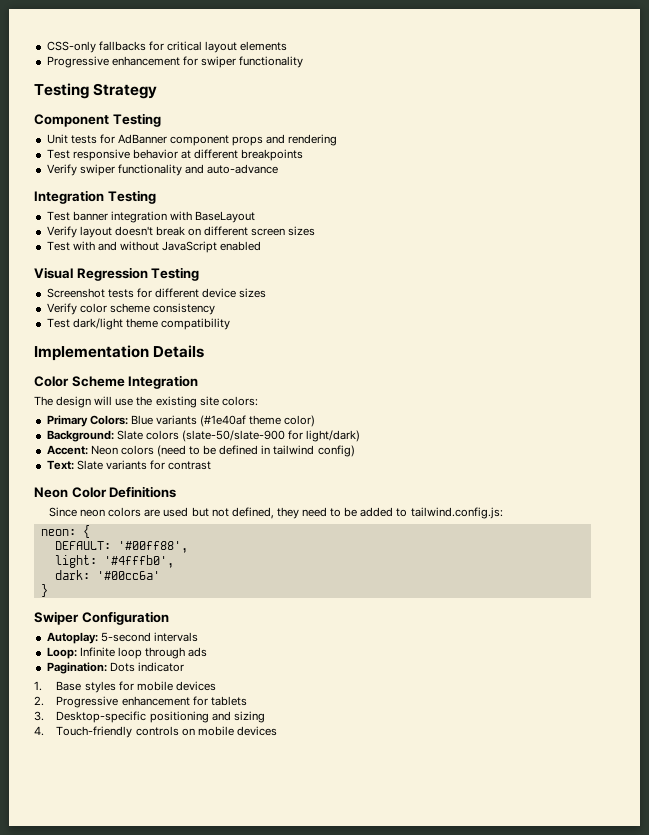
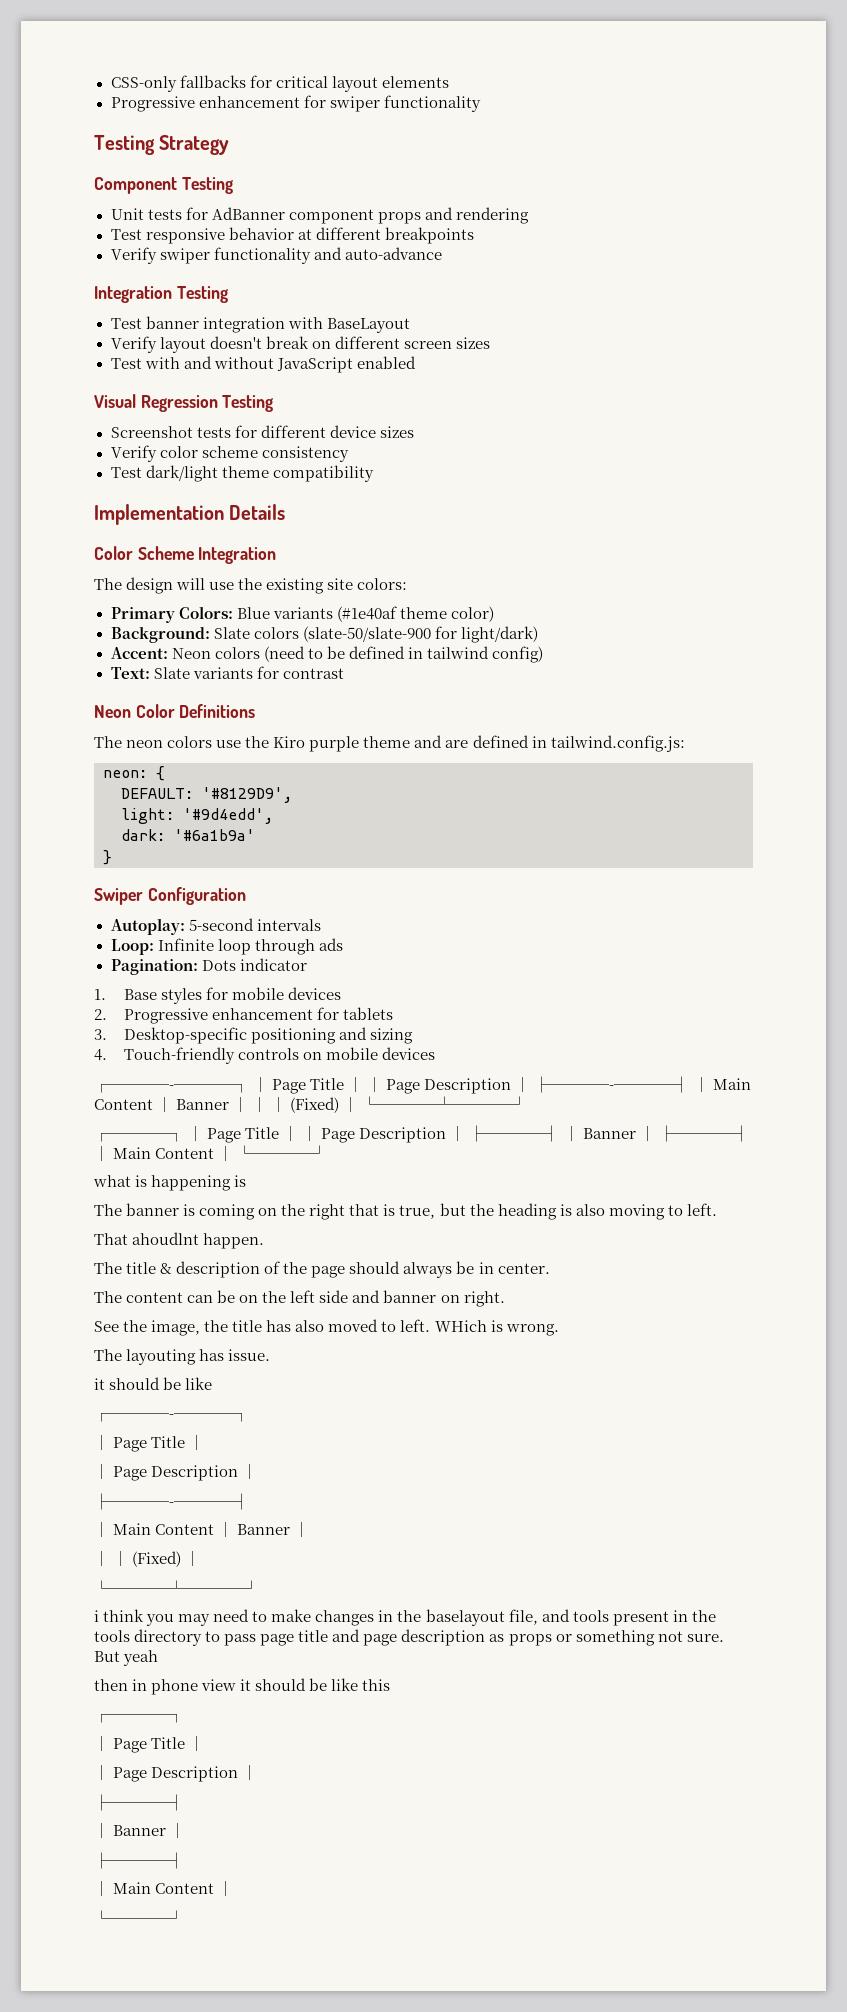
[49,507,78,517] Since -> [94,736,122,748] The
[144,507,408,519] are used but not defined, they need to be added to -> [216,735,547,752] use the Kiro purple theme and are defined in
[117,541,188,553] '#00ff88', -> [202,787,292,803] '#8129D9',
[103,555,174,568] '#4fffb0', -> [183,808,273,824] '#9d4edd',
[96,571,160,580] '#00cc6a' -> [174,829,255,841] '#6a1b9a'
(277, 731) none -> [94,1076,751,1094] [94,1096,528,1113] [94,1125,749,1143] [94,1145,328,1161] [93,1175,247,1191] [94,1203,717,1220] [94,1232,265,1249] [94,1261,550,1278] [94,1290,505,1307] [94,1319,559,1336] [94,1349,271,1365] [94,1377,213,1390] [94,1413,249,1422] [94,1435,205,1452] [94,1464,258,1481] [94,1493,249,1510] [94,1522,310,1537] [94,1551,201,1567] [94,1580,259,1594] [94,1609,716,1626] [94,1629,724,1646] [94,1650,159,1666] [94,1678,391,1695] [94,1714,184,1723] [94,1736,205,1753] [94,1765,258,1782] [94,1794,184,1811] [94,1823,186,1838] [94,1852,184,1869] [94,1881,234,1896] [94,1910,184,1924] // ┌────-────┐ │ Page Title │ │ Page Description │ ├────-────┤ │ Main Content │ Banner │ │ │ (Fixed) │ └────┴────┘ // ┌────┐ │ Page Title │ │ Page Description │ ├────┤ │ Banner │ ├────┤ │ Main Content │ └────┘ // what is happening is // The banner is coming on the right that is true, but the heading is also moving to left. // That ahoudlnt happen. // The title & description of the page should always be in center. // The content can be on the left side and banner on right. // See the image, the title has also moved to left. WHich is wrong. // The layouting has issue. // it should be like // ┌────-────┐ // │ Page Title │ // │ Page Description │ // ├────-────┤ // │ Main Content │ Banner │ // │ │ (Fixed) │ // └────┴────┘ // i think you may need to make changes in the baselayout file, and tools present in the tools directory to pass page title and page description as props or something not sure. But yeah // then in phone view it should be like this // ┌────┐ // │ Page Title │ // │ Page Description │ // ├────┤ // │ Banner │ // ├────┤ // │ Main Content │ // └────┘

